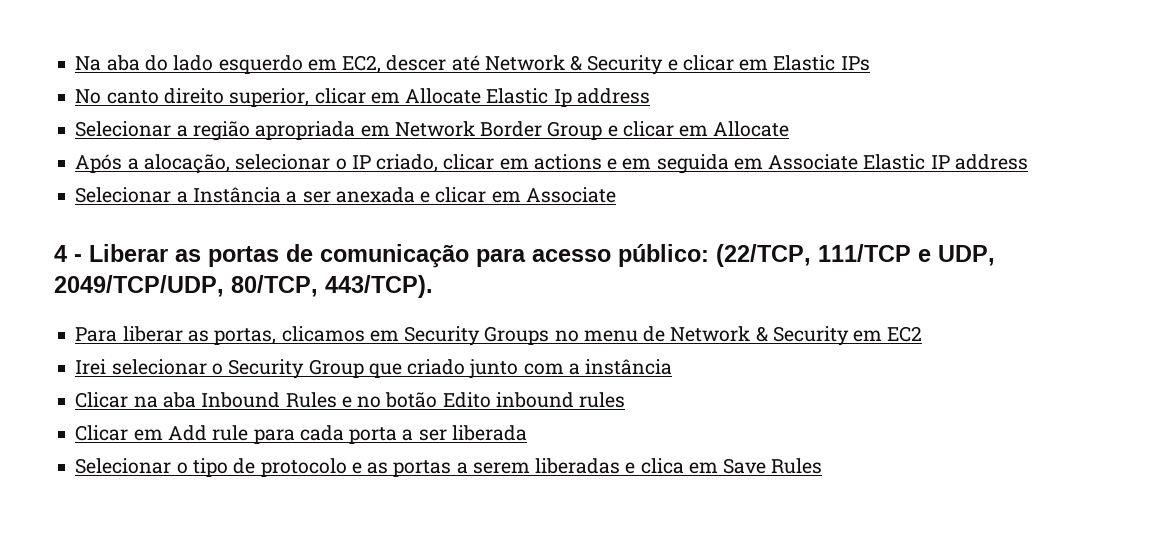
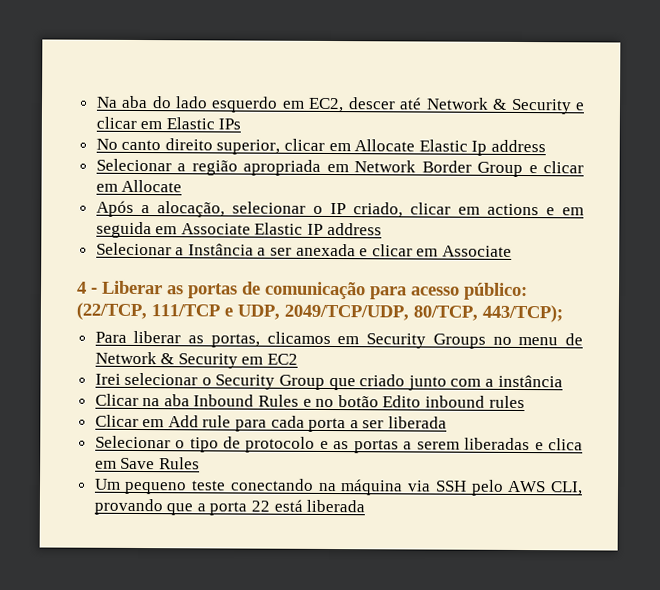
[325,275,433,298] 443/TCP). -> [482,304,563,323] 443/TCP);
(823, 466) none -> [93,478,584,496] [93,498,366,516] // Um pequeno teste conectando na máquina via SSH pelo AWS CLI, provando que a porta 22 está liberada

